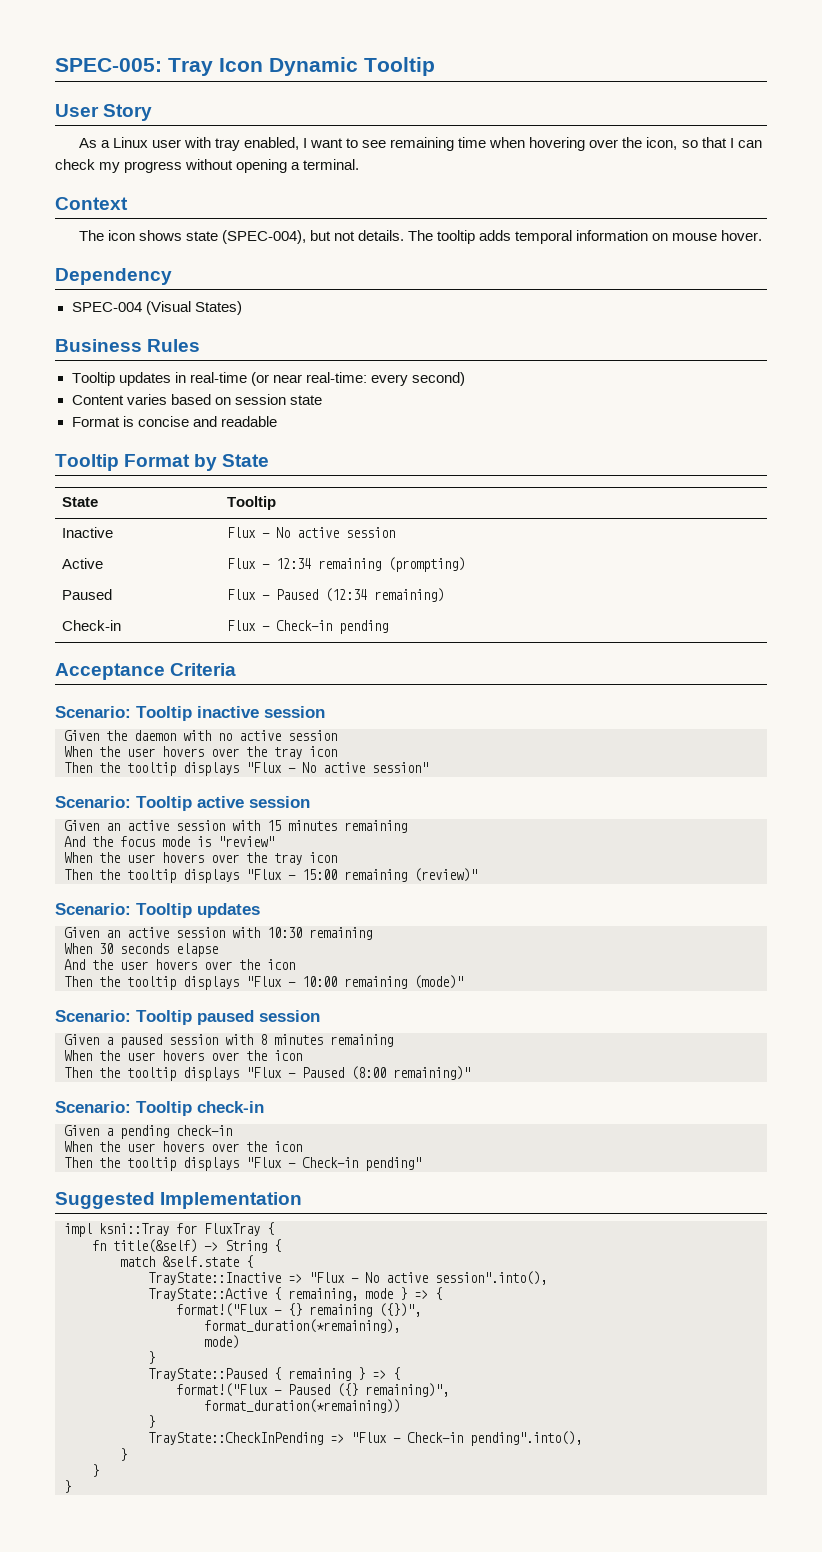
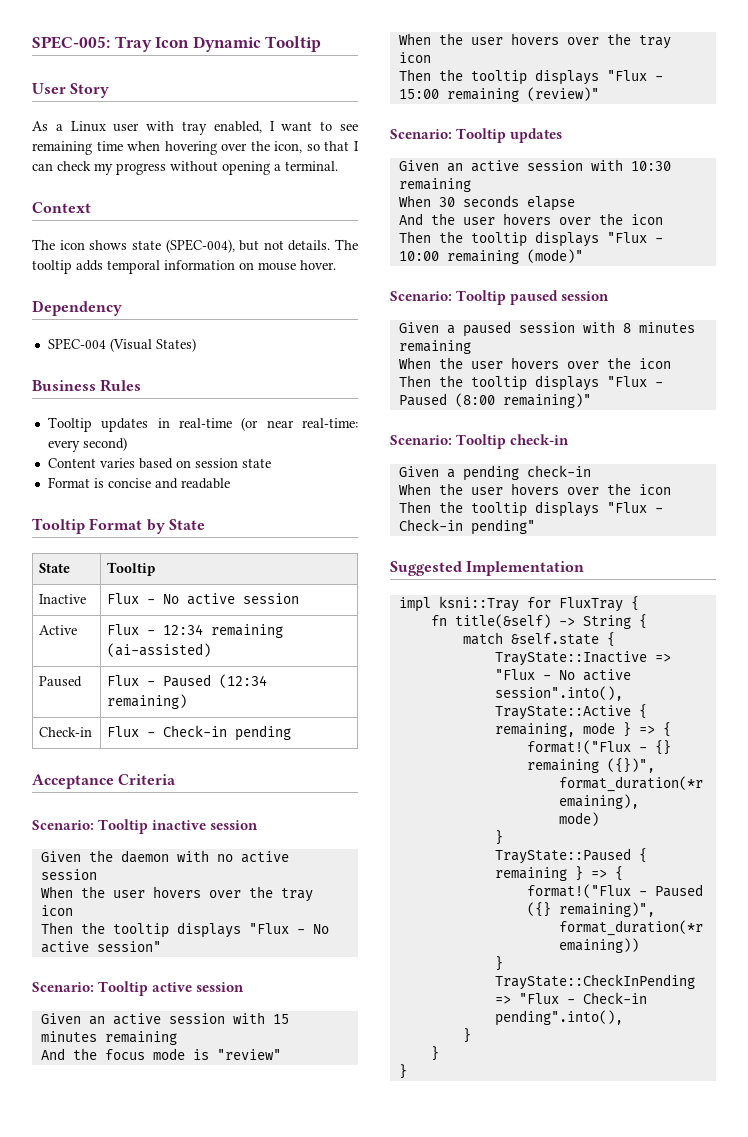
[388,557,466,572] (prompting) -> [107,643,212,657] (ai-assisted)

